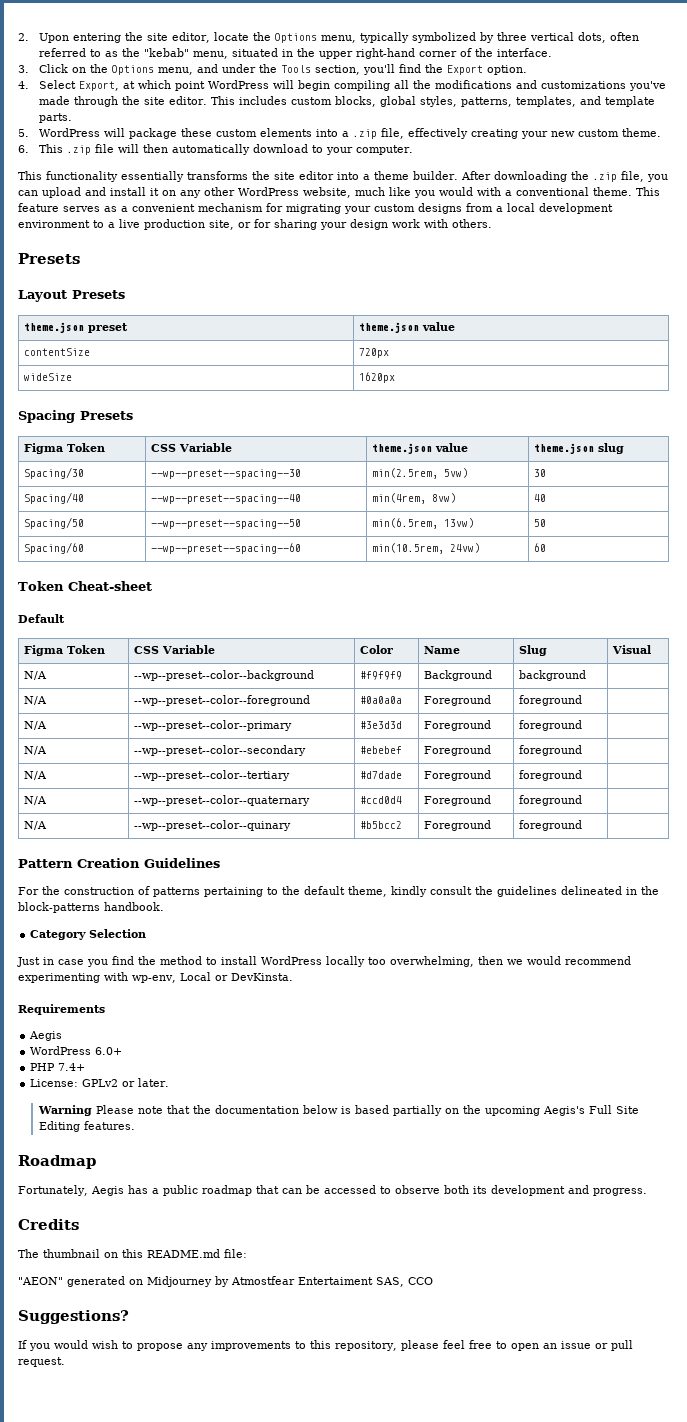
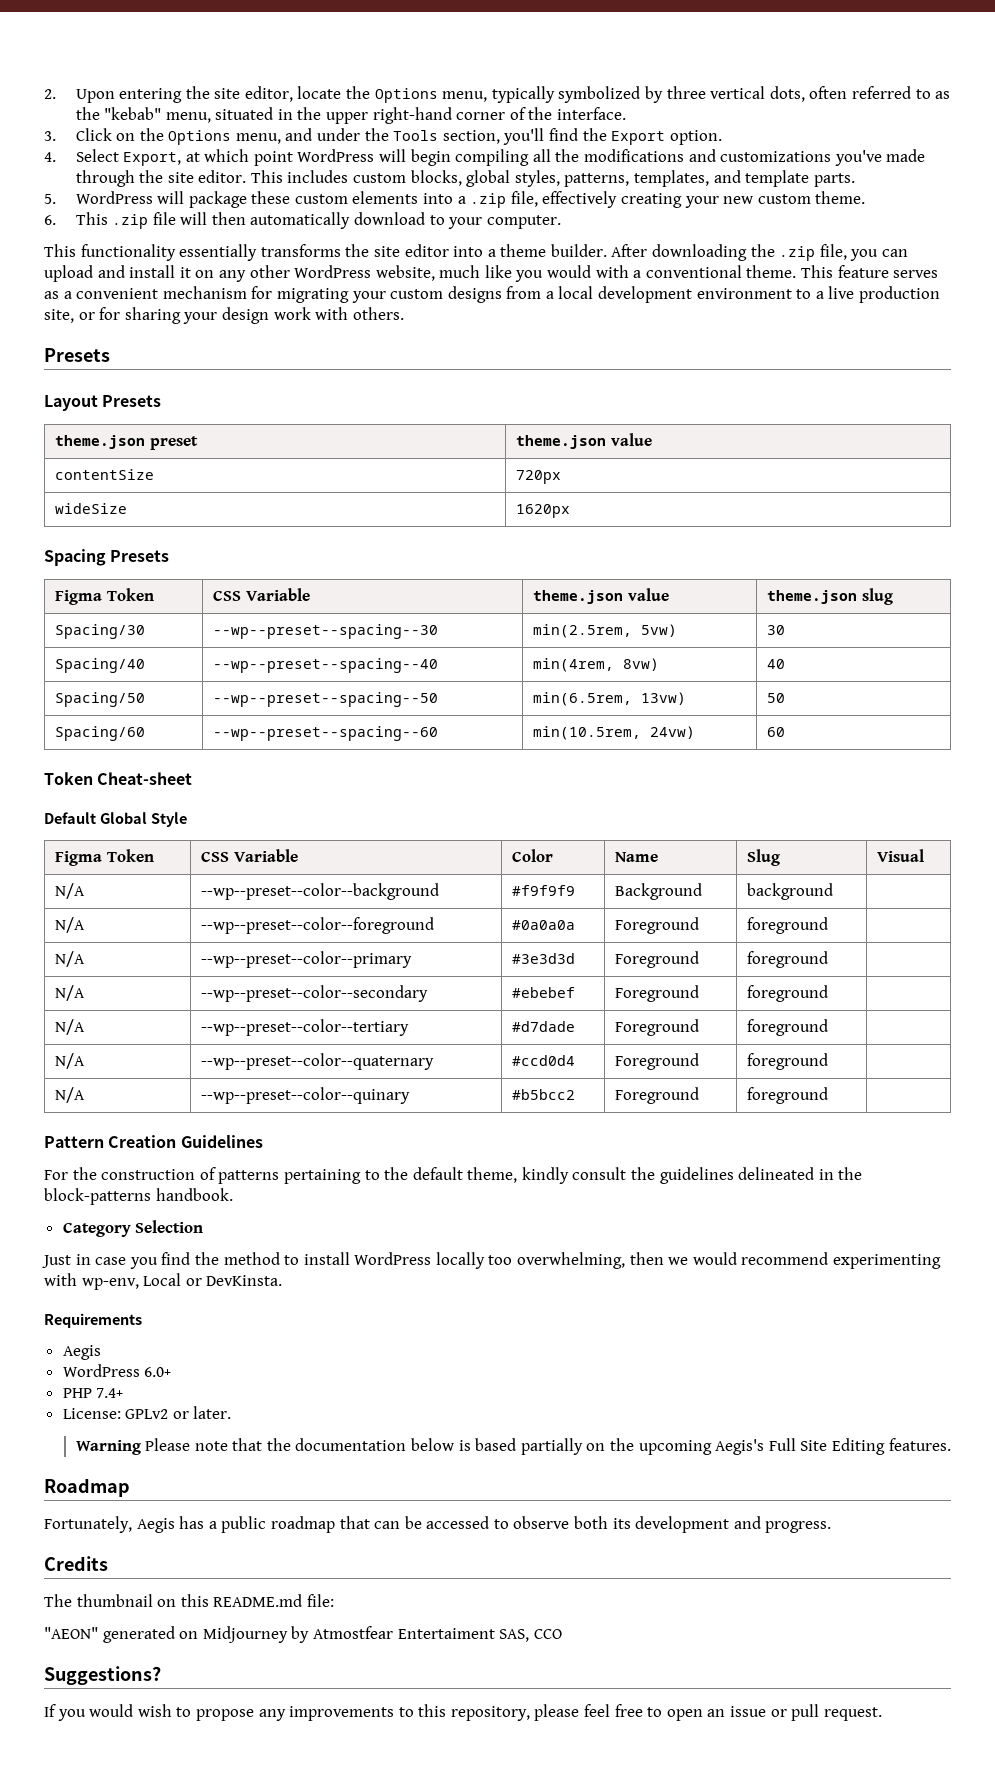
(65, 618) none -> [99,812,187,827] Global Style

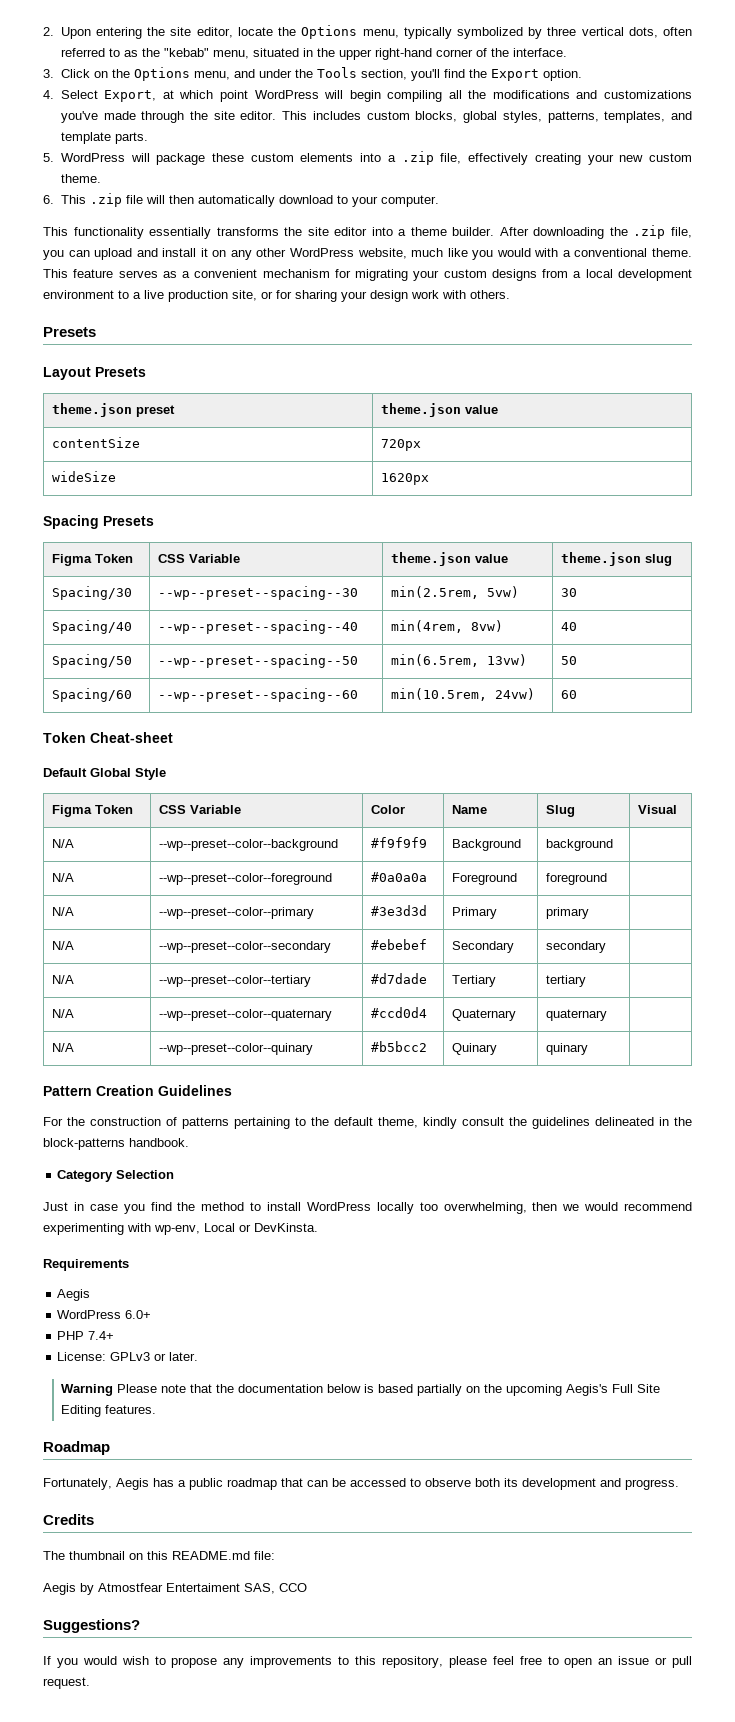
[615,951,700,968] [747,951,829,968] Foreground | foreground -> [451,907,497,919] [545,907,589,919] Primary | primary
[615,985,700,1002] [747,985,829,1002] Foreground | foreground -> [451,941,514,953] [545,941,606,953] Secondary | secondary
[615,1019,700,1036] [747,1019,829,1036] Foreground | foreground -> [451,975,496,987] [545,975,586,987] Tertiary | tertiary
[615,1053,700,1070] [747,1053,829,1070] Foreground | foreground -> [451,1009,516,1021] [545,1009,607,1021] Quaternary | quaternary
[615,1087,700,1104] [747,1087,829,1104] Foreground | foreground -> [451,1043,497,1055] [545,1043,588,1055] Quinary | quinary
[125,1409,169,1419] GPLv2 -> [110,1352,151,1361] GPLv3
[44,1626,288,1643] "AEON" generated on Midjourney -> [43,1583,76,1595] Aegis

